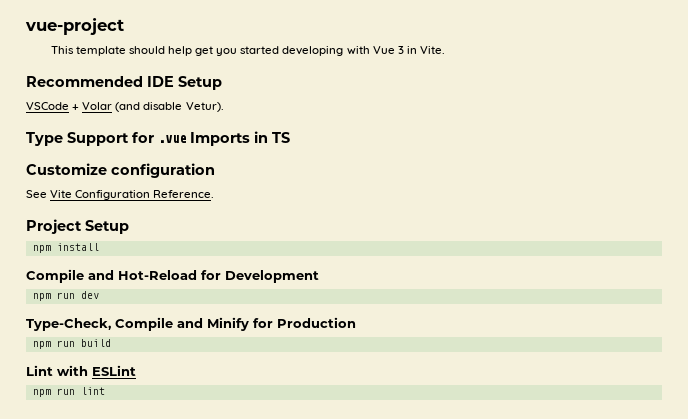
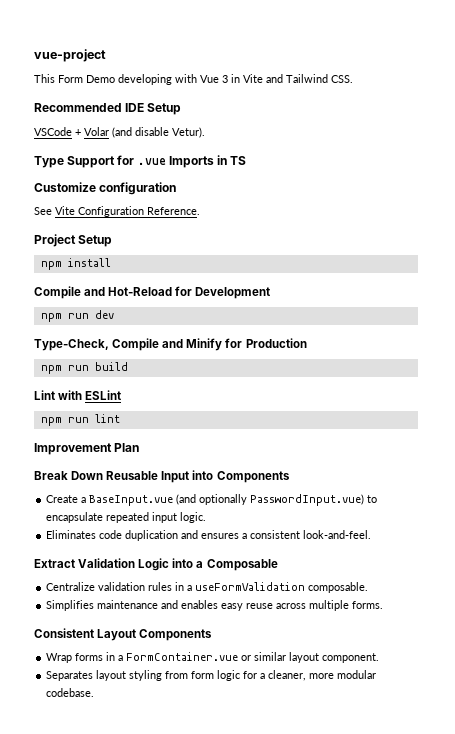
[75,46,280,56] template should help get you started -> [58,75,115,83] Form Demo
[419,46,445,54] Vite. -> [243,74,353,83] Vite and Tailwind CSS.
(105, 391) none -> [34,443,140,455] [34,470,290,483] [46,494,378,506] [46,512,207,523] [46,530,372,541] [34,558,278,571] [46,582,369,593] [46,600,384,611] [34,628,213,641] [46,652,380,663] [46,670,377,681] [46,688,95,697] // Improvement Plan // Break Down Reusable Input into Components // Create a BaseInput.vue (and optionally PasswordInput.vue) to encapsulate repeated input logic. // Eliminates code duplication and ensures a consistent look-and-feel. // Extract Validation Logic into a Composable // Centralize validation rules in a useFormValidation composable. // Simplifies maintenance and enables easy reuse across multiple forms. // Consistent Layout Components // Wrap forms in a FormContainer.vue or similar layout component. // Separates layout styling from form logic for a cleaner, more modular codebase.

